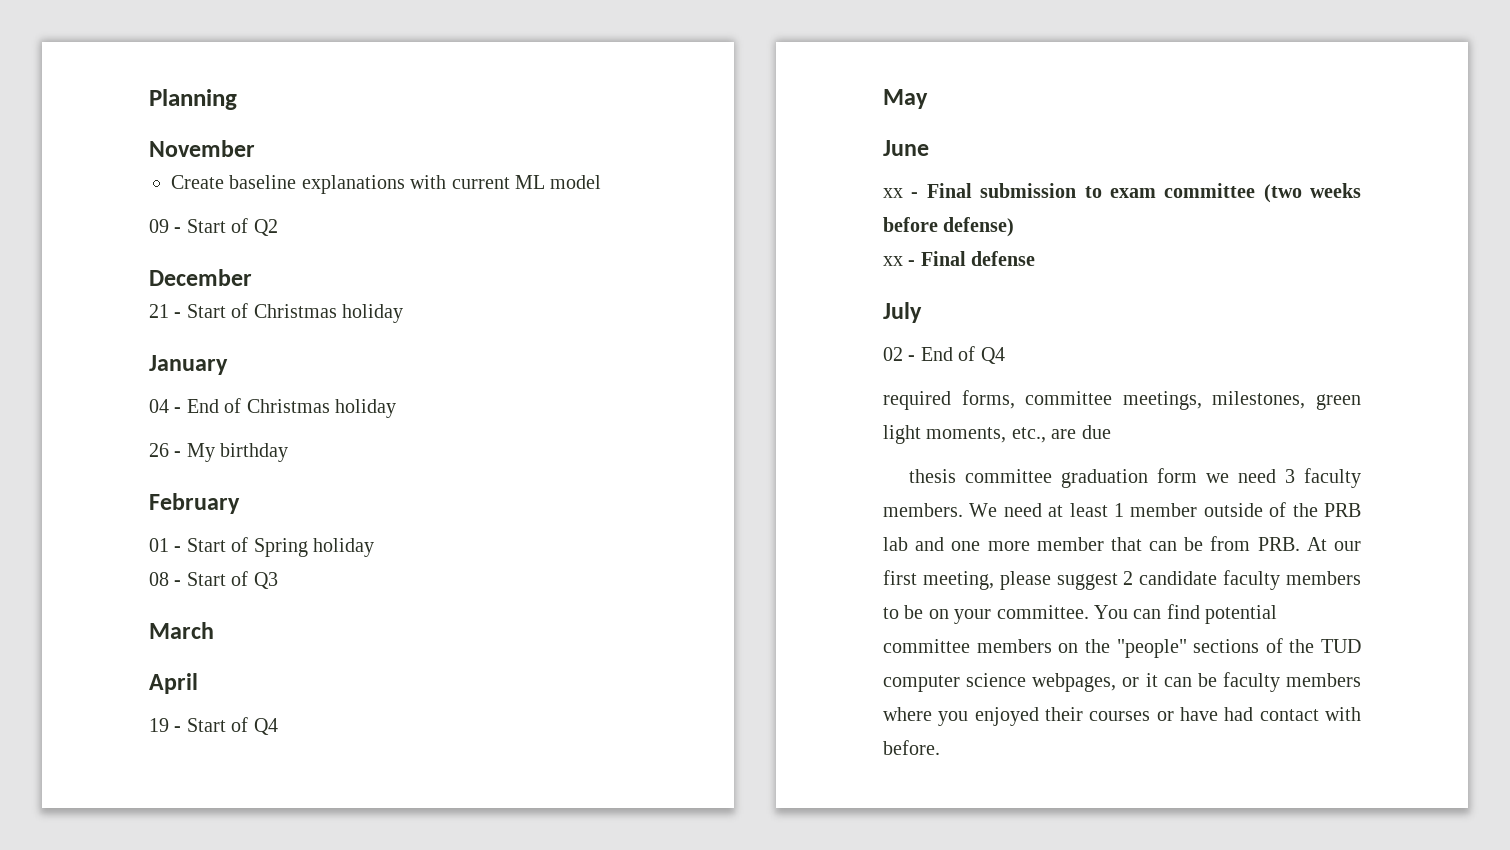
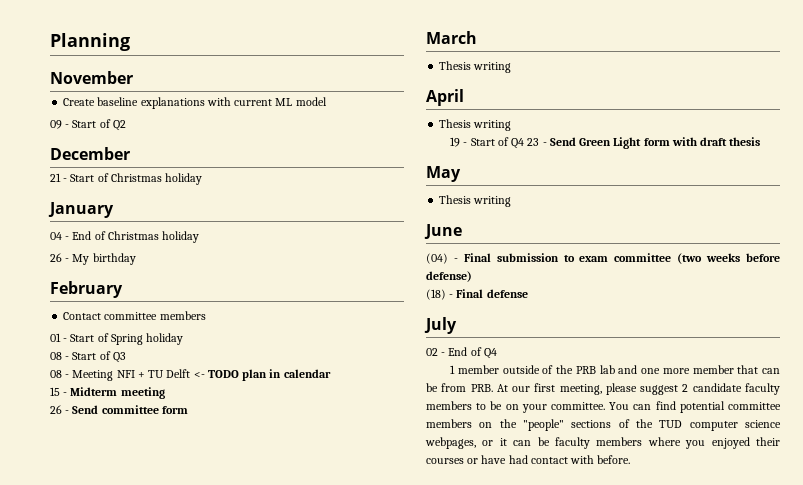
(240, 503) none -> [63,311,206,320] // Contact committee members
(278, 580) none -> [50,369,331,381] [50,387,165,399] [50,405,188,414] // 08 - Meeting NFI + TU Delft <- TODO plan in calendar // 15 - Midterm meeting // 26 - Send committee form
(214, 630) none -> [439,61,512,73] // Thesis writing
(198, 683) none -> [439,119,512,131] // Thesis writing
(278, 726) none -> [527,137,761,149] 23 - Send Green Light form with draft thesis
(928, 99) none -> [439,195,512,207] // Thesis writing
[883,188,903,198] xx -> [426,253,448,264] (04)
[883,256,903,266] xx -> [426,289,446,300] (18)
[883,390,1361,410] [883,425,1111,444] [909,468,1361,488] [883,503,1108,517] required forms, committee meetings, milestones, green light moments, etc., are due // thesis committee graduation form we need 3 faculty members. We need at least -> (497, 353) none

